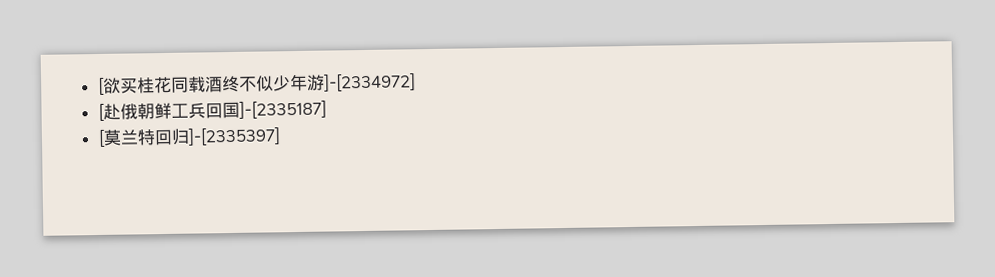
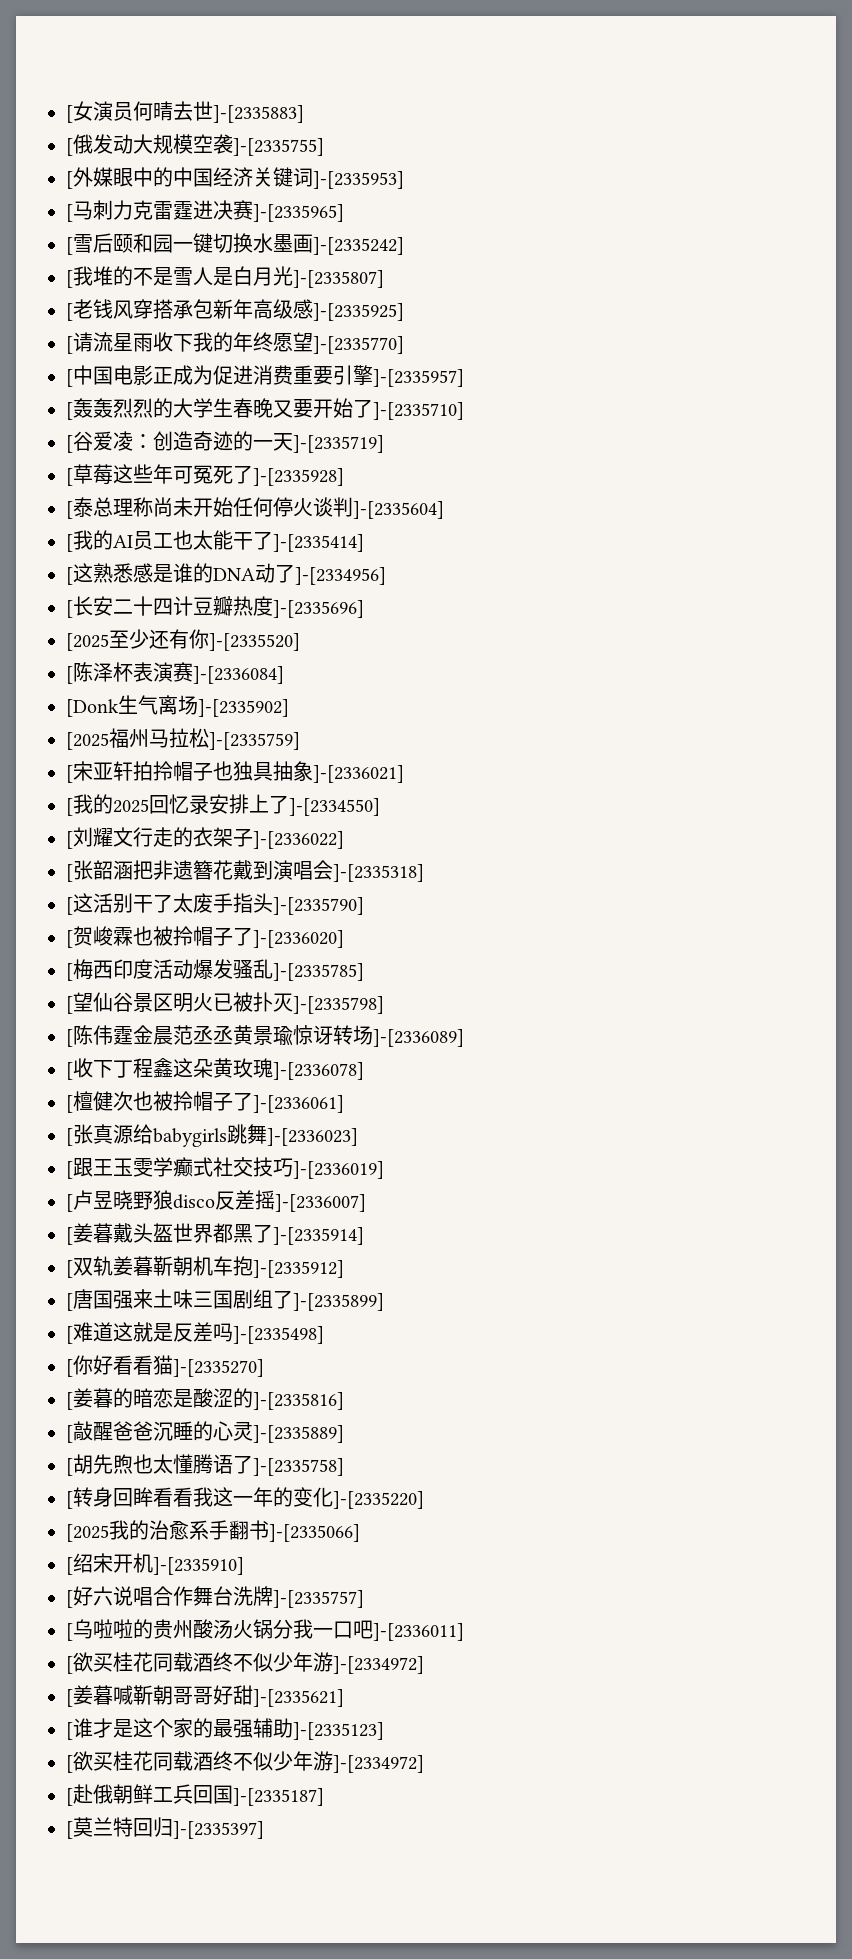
[97,76,105,96] [ -> [66,101,304,123] [66,134,324,156] [66,167,404,189] [66,200,344,222] [66,233,404,255] [66,266,384,288] [66,299,404,321] [66,332,404,354] [66,365,464,387] [66,398,464,420] [66,431,384,453] [66,464,344,486] [66,497,444,519] [66,530,364,552] [66,563,386,585] [66,596,364,618] [66,629,300,651] [66,662,284,684] [66,695,289,717] [66,728,300,750] [66,761,404,783] [66,794,380,816] [66,827,344,849] [66,860,424,882] [66,893,364,915] [66,926,344,948] [66,959,364,981] [66,992,384,1014] [66,1025,464,1047] [66,1058,364,1080] [66,1091,344,1113] [66,1124,358,1147] [66,1157,384,1179] [66,1190,366,1212] [66,1223,364,1245] [66,1256,344,1278] [66,1289,384,1311] [66,1322,324,1344] [66,1355,264,1377] [66,1388,344,1410] [66,1421,344,1443] [66,1454,344,1476] [66,1487,424,1509] [66,1520,360,1542] [66,1553,244,1575] [66,1586,364,1608] [66,1619,464,1641] [66,1652,424,1674] [66,1685,344,1707] [66,1718,384,1740] [66,1755,73,1773] [女演员何晴去世]-[2335883] // [俄发动大规模空袭]-[2335755] // [外媒眼中的中国经济关键词]-[2335953] // [马刺力克雷霆进决赛]-[2335965] // [雪后颐和园一键切换水墨画]-[2335242] // [我堆的不是雪人是白月光]-[2335807] // [老钱风穿搭承包新年高级感]-[2335925] // [请流星雨收下我的年终愿望]-[2335770] // [中国电影正成为促进消费重要引擎]-[2335957] // [轰轰烈烈的大学生春晚又要开始了]-[2335710] // [谷爱凌：创造奇迹的一天]-[2335719] // [草莓这些年可冤死了]-[2335928] // [泰总理称尚未开始任何停火谈判]-[2335604] // [我的AI员工也太能干了]-[2335414] // [这熟悉感是谁的DNA动了]-[2334956] // [长安二十四计豆瓣热度]-[2335696] // [2025至少还有你]-[2335520] // [陈泽杯表演赛]-[2336084] // [Donk生气离场]-[2335902] // [2025福州马拉松]-[2335759] // [宋亚轩拍拎帽子也独具抽象]-[2336021] // [我的2025回忆录安排上了]-[2334550] // [刘耀文行走的衣架子]-[2336022] // [张韶涵把非遗簪花戴到演唱会]-[2335318] // [这活别干了太废手指头]-[2335790] // [贺峻霖也被拎帽子了]-[2336020] // [梅西印度活动爆发骚乱]-[2335785] // [望仙谷景区明火已被扑灭]-[2335798] // [陈伟霆金晨范丞丞黄景瑜惊讶转场]-[2336089] // [收下丁程鑫这朵黄玫瑰]-[2336078] // [檀健次也被拎帽子了]-[2336061] // [张真源给babygirls跳舞]-[2336023] // [跟王玉雯学癫式社交技巧]-[2336019] // [卢昱晓野狼disco反差摇]-[2336007] // [姜暮戴头盔世界都黑了]-[2335914] // [双轨姜暮靳朝机车抱]-[2335912] // [唐国强来土味三国剧组了]-[2335899] // [难道这就是反差吗]-[2335498] // [你好看看猫]-[2335270] // [姜暮的暗恋是酸涩的]-[2335816] // [敲醒爸爸沉睡的心灵]-[2335889] // [胡先煦也太懂腾语了]-[2335758] // [转身回眸看看我这一年的变化]-[2335220] // [2025我的治愈系手翻书]-[2335066] // [绍宋开机]-[2335910] // [好六说唱合作舞台洗牌]-[2335757] // [乌啦啦的贵州酸汤火锅分我一口吧]-[2336011] // [欲买桂花同载酒终不似少年游]-[2334972] // [姜暮喊靳朝哥哥好甜]-[2335621] // [谁才是这个家的最强辅助]-[2335123] // [

